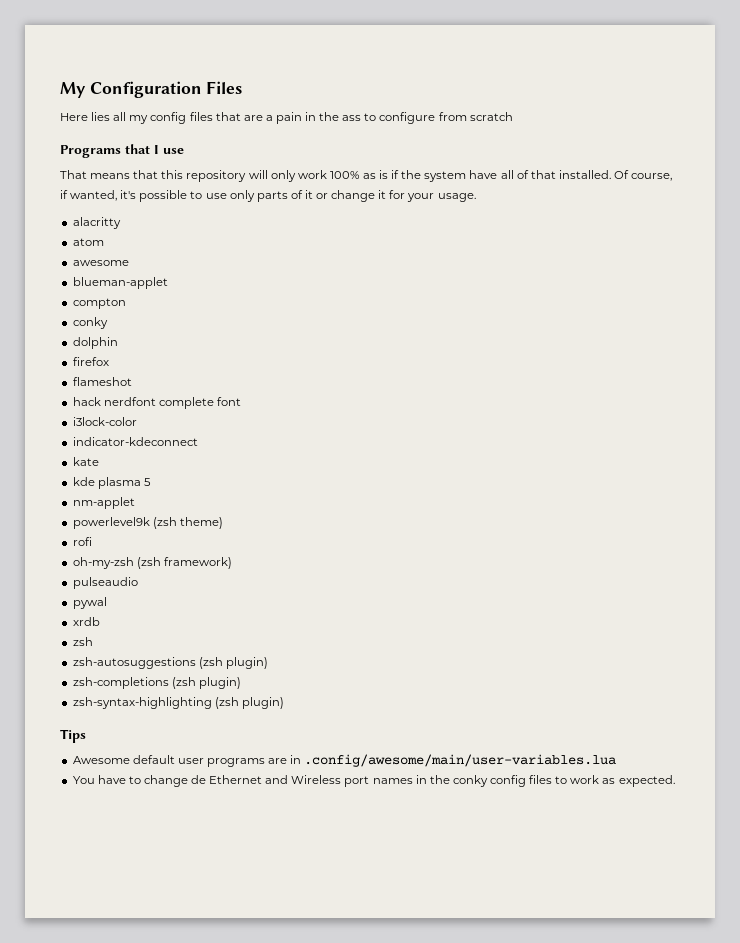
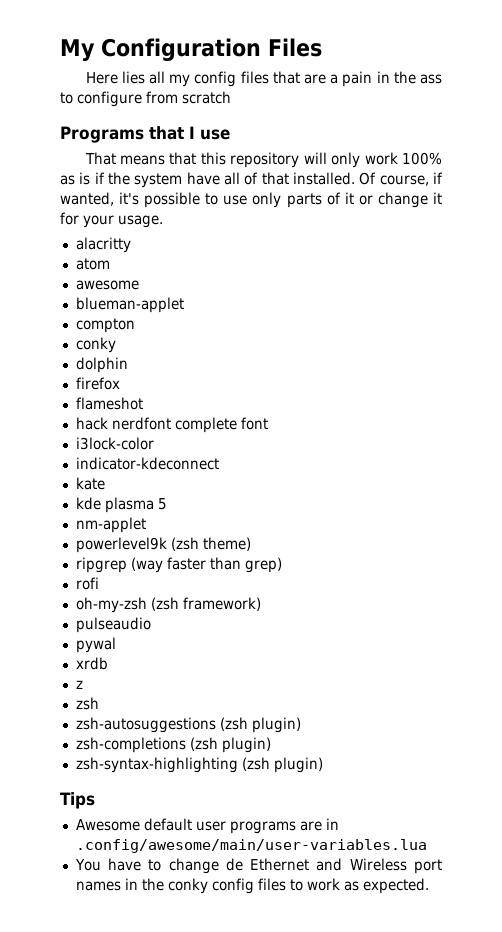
(223, 523) none -> [75,557,282,573] // ripgrep (way faster than grep)
(100, 621) none -> [75,680,83,689] // z

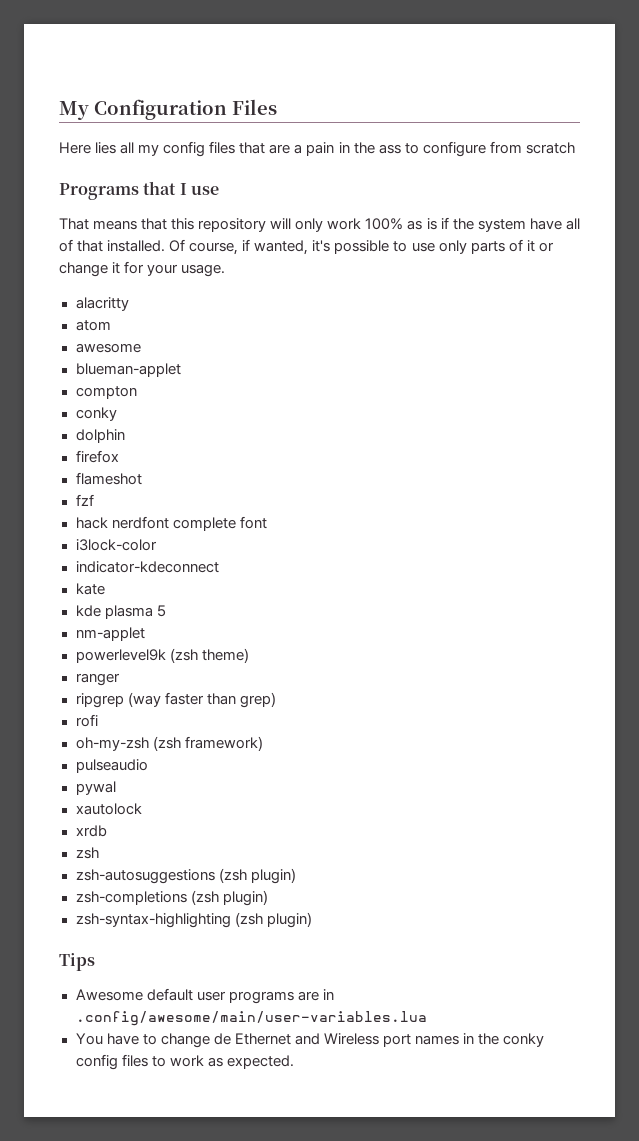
(143, 403) none -> [75,494,94,506] // fzf
(251, 544) none -> [75,673,120,686] // ranger
(116, 645) none -> [75,803,142,815] // xautolock
[75,680,83,689] // z -> (107, 831) none

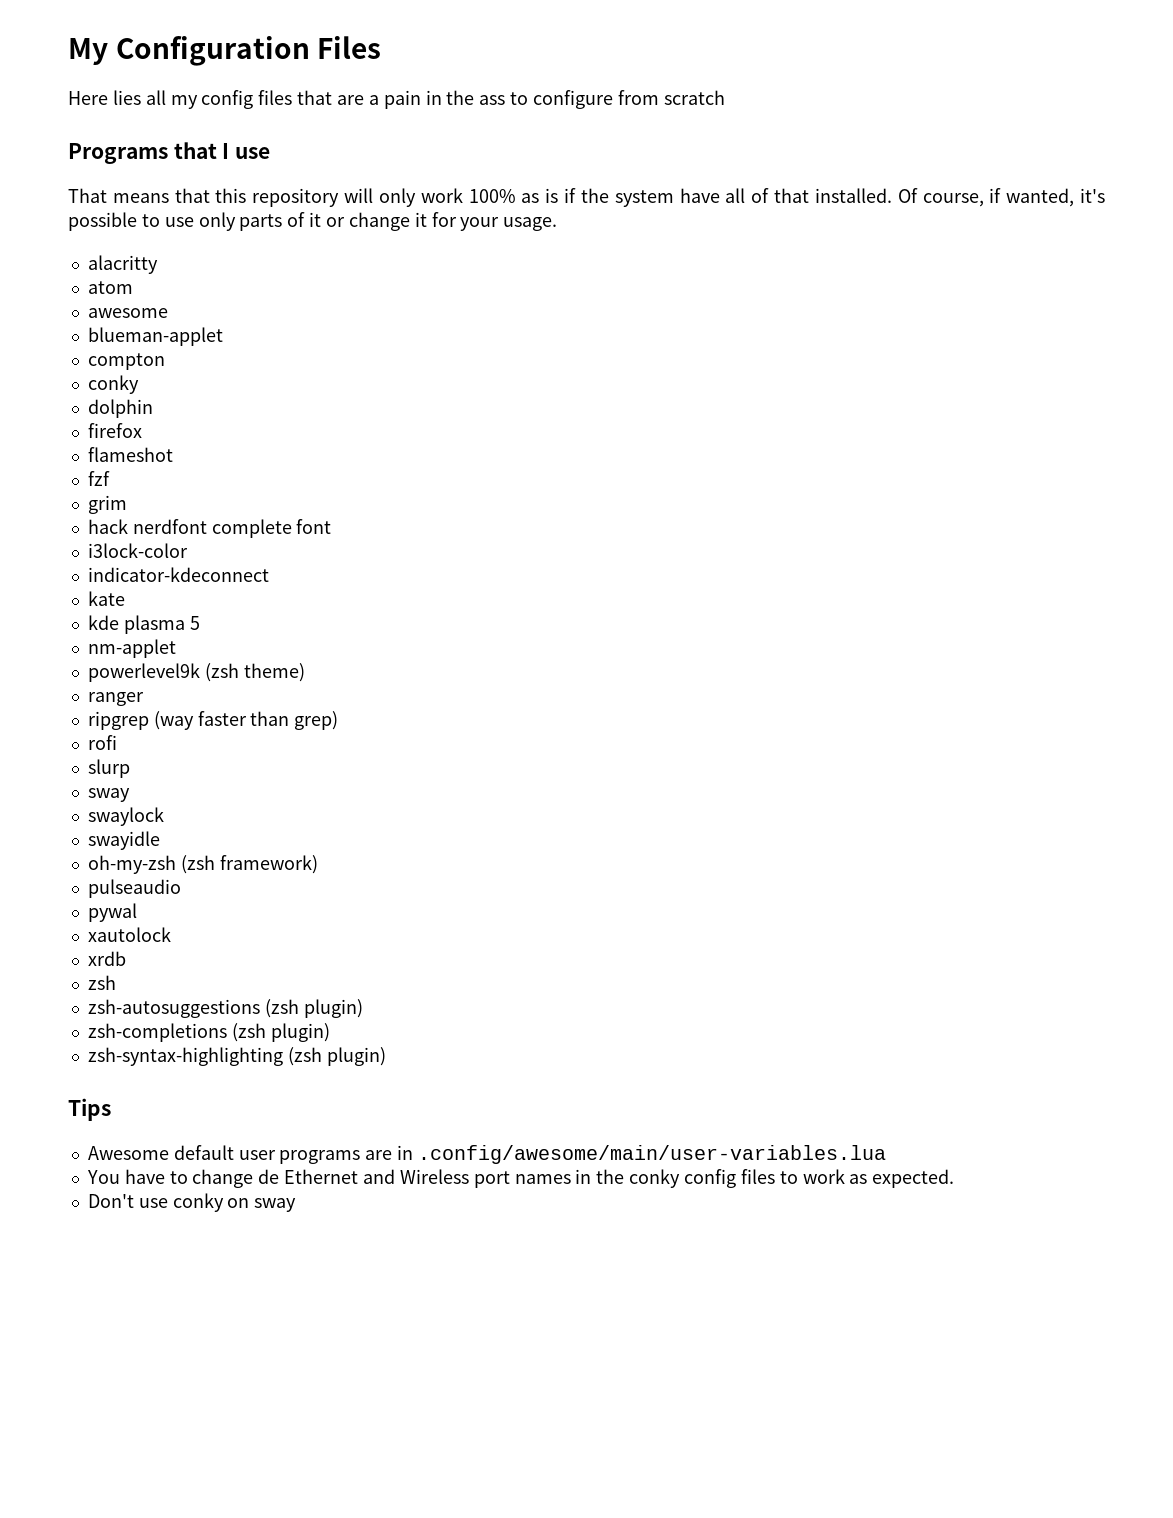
(94, 500) none -> [87,495,127,514] // grim
(98, 720) none -> [87,759,130,778] [87,788,130,802] [87,807,164,826] [87,831,160,850] // slurp // sway // swaylock // swayidle
(294, 1062) none -> [87,1193,297,1212] // Don't use conky on sway

